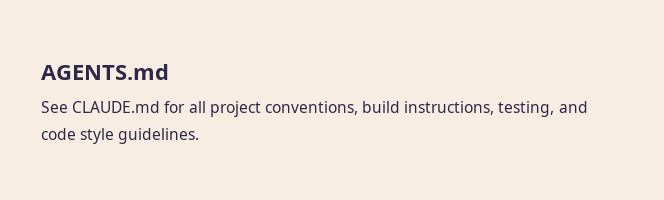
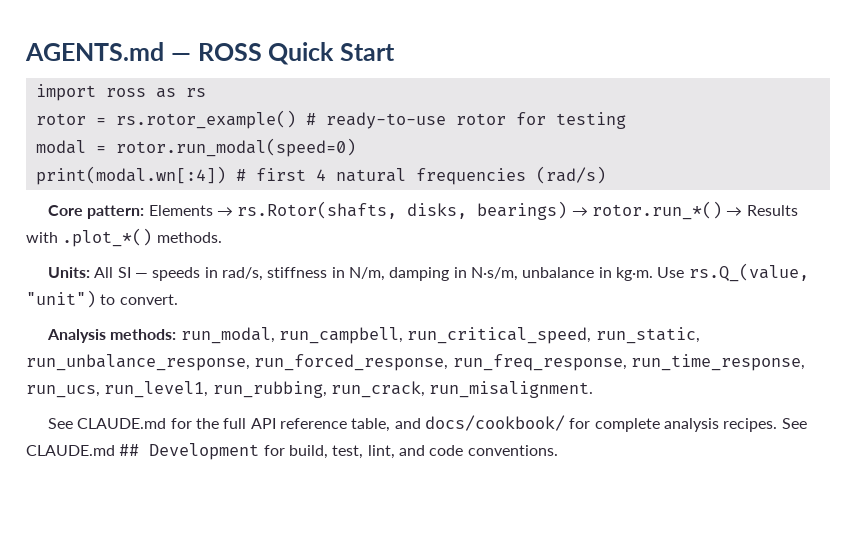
[41,101,588,117] [41,128,200,144] // See CLAUDE.md for all project conventions, build instructions, testing, and code style guidelines. -> [170,42,395,65] [35,84,206,101] [35,110,626,129] [35,138,356,157] [35,166,606,185] [48,201,798,220] [26,228,222,247] [48,263,809,282] [26,290,178,308] [47,327,700,344] [26,354,805,371] [26,381,594,398] [48,415,807,432] [26,443,558,460] — ROSS Quick Start // import ross as rs // rotor = rs.rotor_example() # ready-to-use rotor for testing // modal = rotor.run_modal(speed=0) // print(modal.wn[:4]) # first 4 natural frequencies (rad/s) // Core pattern: Elements → rs.Rotor(shafts, disks, bearings) → rotor.run_*() → Results with .plot_*() methods. // Units: All SI — speeds in rad/s, stiffness in N/m, damping in N·s/m, unbalance in kg·m. Use rs.Q_(value, "unit") to convert. // Analysis methods: run_modal, run_campbell, run_critical_speed, run_static, run_unbalance_response, run_forced_response, run_freq_response, run_time_response, run_ucs, run_level1, run_rubbing, run_crack, run_misalignment. // See CLAUDE.md for the full API reference table, and docs/cookbook/ for complete analysis recipes. See CLAUDE.md ## Development for build, test, lint, and code conventions.

